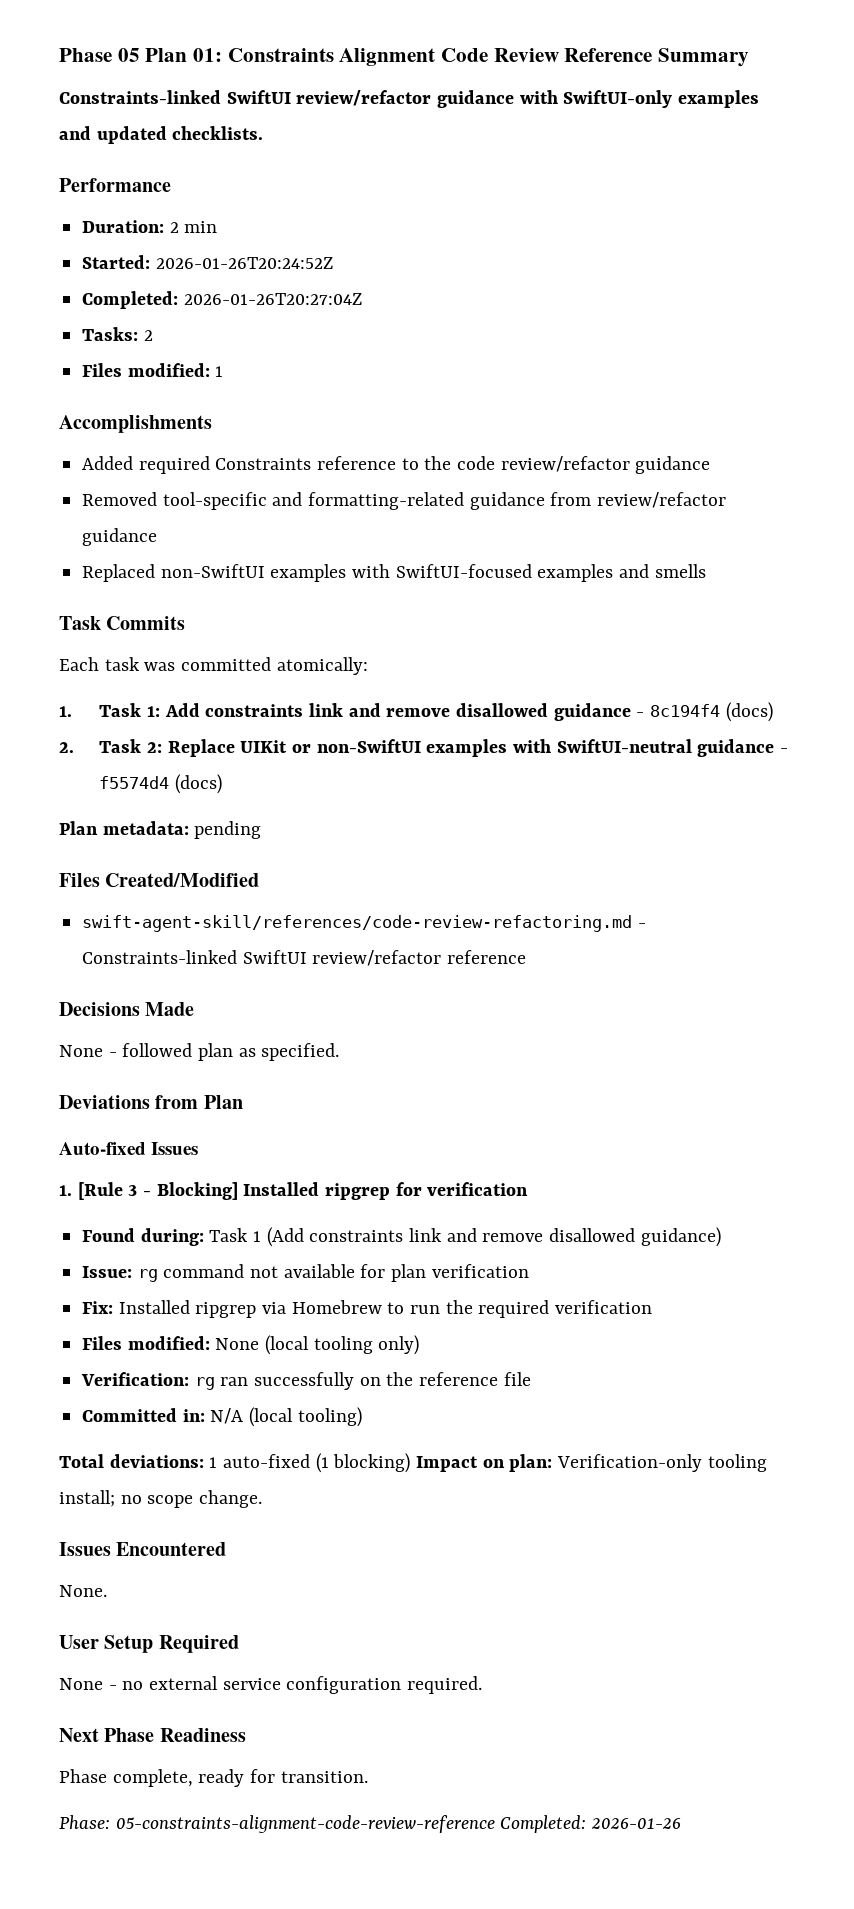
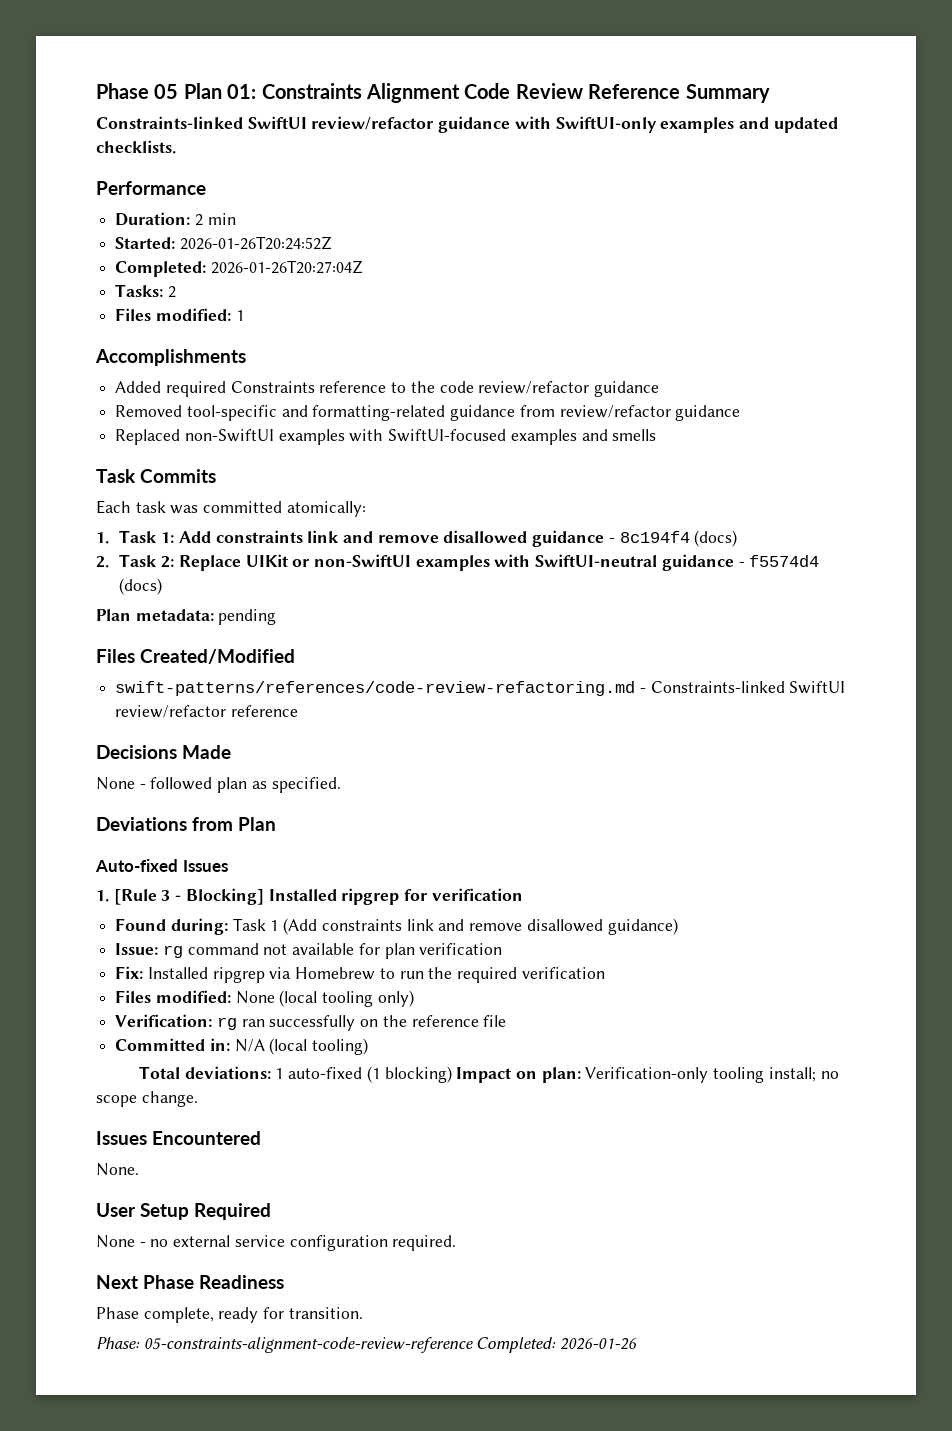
[82,915,633,932] swift-agent-skill/references/code-review-refactoring.md -> [115,681,636,696] swift-patterns/references/code-review-refactoring.md

